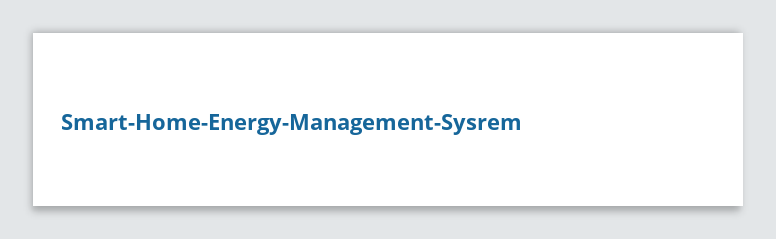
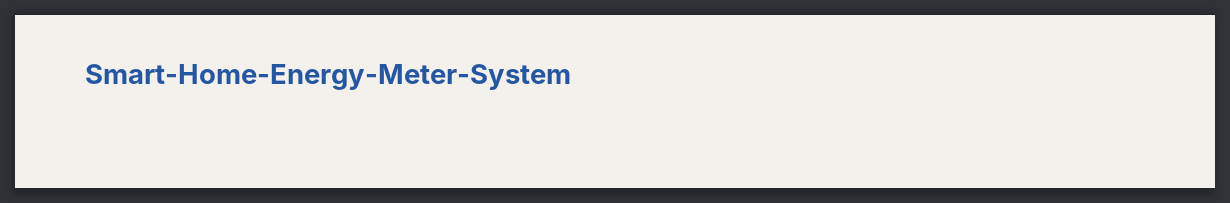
[61,114,522,135] Smart-Home-Energy-Management-Sysrem -> [85,64,571,90] Smart-Home-Energy-Meter-System

